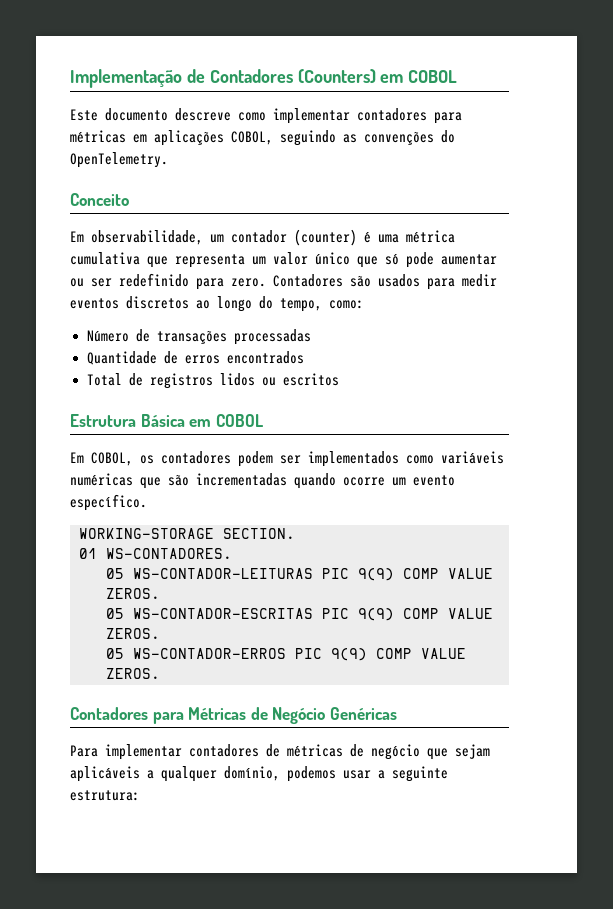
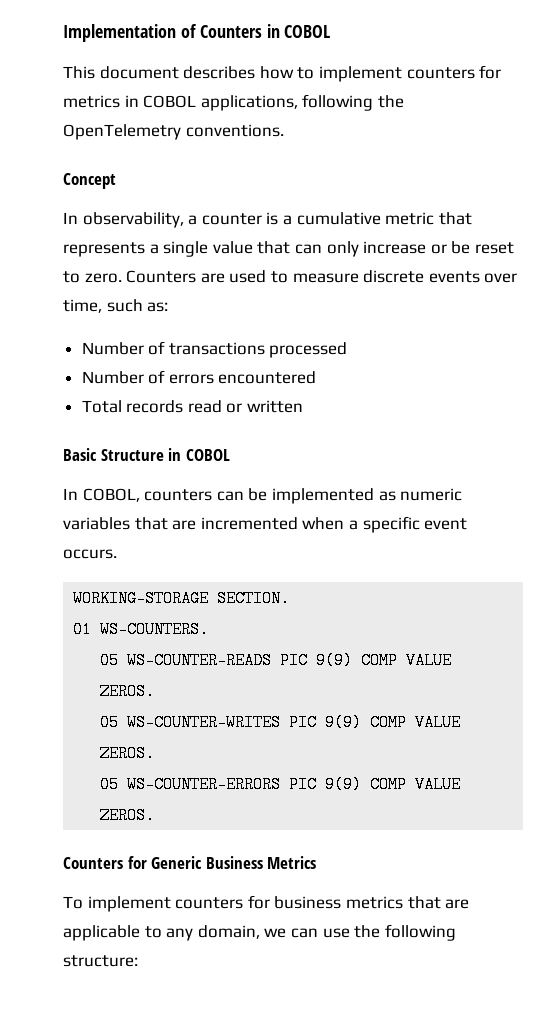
[70,69,458,88] [70,108,462,124] [70,130,455,146] [70,152,168,168] [70,193,129,206] [70,229,455,246] [70,252,497,268] [70,273,497,290] [70,296,364,312] [86,329,311,345] [86,351,304,365] [86,373,339,389] [70,414,264,427] [70,451,504,467] [70,473,455,489] [70,494,147,511] Implementação de Contadores (Counters) em COBOL // Este documento descreve como implementar contadores para métricas em aplicações COBOL, seguindo as convenções do OpenTelemetry. // Conceito // Em observabilidade, um contador (counter) é uma métrica cumulativa que representa um valor único que só pode aumentar ou ser redefinido para zero. Contadores são usados para medir eventos discretos ao longo do tempo, como: // Número de transações processadas // Quantidade de erros encontrados // Total de registros lidos ou escritos // Estrutura Básica em COBOL // Em COBOL, os contadores podem ser implementados como variáveis numéricas que são incrementadas quando ocorre um evento específico. -> [63,24,331,42] [63,65,502,82] [63,94,404,111] [63,124,284,140] [63,173,116,189] [63,212,472,228] [63,241,514,257] [63,270,518,283] [63,299,169,313] [81,341,348,358] [81,370,317,384] [81,400,304,413] [63,448,230,461] [63,488,463,504] [63,516,468,533] [63,549,117,559] Implementation of Counters in COBOL // This document describes how to implement counters for metrics in COBOL applications, following the OpenTelemetry conventions. // Concept // In observability, a counter is a cumulative metric that represents a single value that can only increase or be reset to zero. Counters are used to measure discrete events over time, such as: // Number of transactions processed // Number of errors encountered // Total records read or written // Basic Structure in COBOL // In COBOL, counters can be implemented as numeric variables that are incremented when a specific event occurs.
[106,548,232,559] [106,568,493,581] [106,588,160,599] [106,608,493,621] [106,628,160,639] [106,648,466,661] [106,668,160,679] [70,707,397,724] [70,744,490,760] [70,766,448,782] [70,790,140,801] WS-CONTADORES. // 05 WS-CONTADOR-LEITURAS PIC 9(9) COMP VALUE ZEROS. // 05 WS-CONTADOR-ESCRITAS PIC 9(9) COMP VALUE ZEROS. // 05 WS-CONTADOR-ERROS PIC 9(9) COMP VALUE ZEROS. // Contadores para Métricas de Negócio Genéricas // Para implementar contadores de métricas de negócio que sejam aplicáveis a qualquer domínio, podemos usar a seguinte estrutura: -> [100,621,210,638] [100,652,453,669] [100,683,156,700] [100,714,462,731] [100,745,156,762] [100,776,462,793] [100,807,156,824] [63,856,317,869] [63,895,470,912] [63,924,456,941] [63,955,138,967] WS-COUNTERS. // 05 WS-COUNTER-READS PIC 9(9) COMP VALUE ZEROS. // 05 WS-COUNTER-WRITES PIC 9(9) COMP VALUE ZEROS. // 05 WS-COUNTER-ERRORS PIC 9(9) COMP VALUE ZEROS. // Counters for Generic Business Metrics // To implement counters for business metrics that are applicable to any domain, we can use the following structure:

